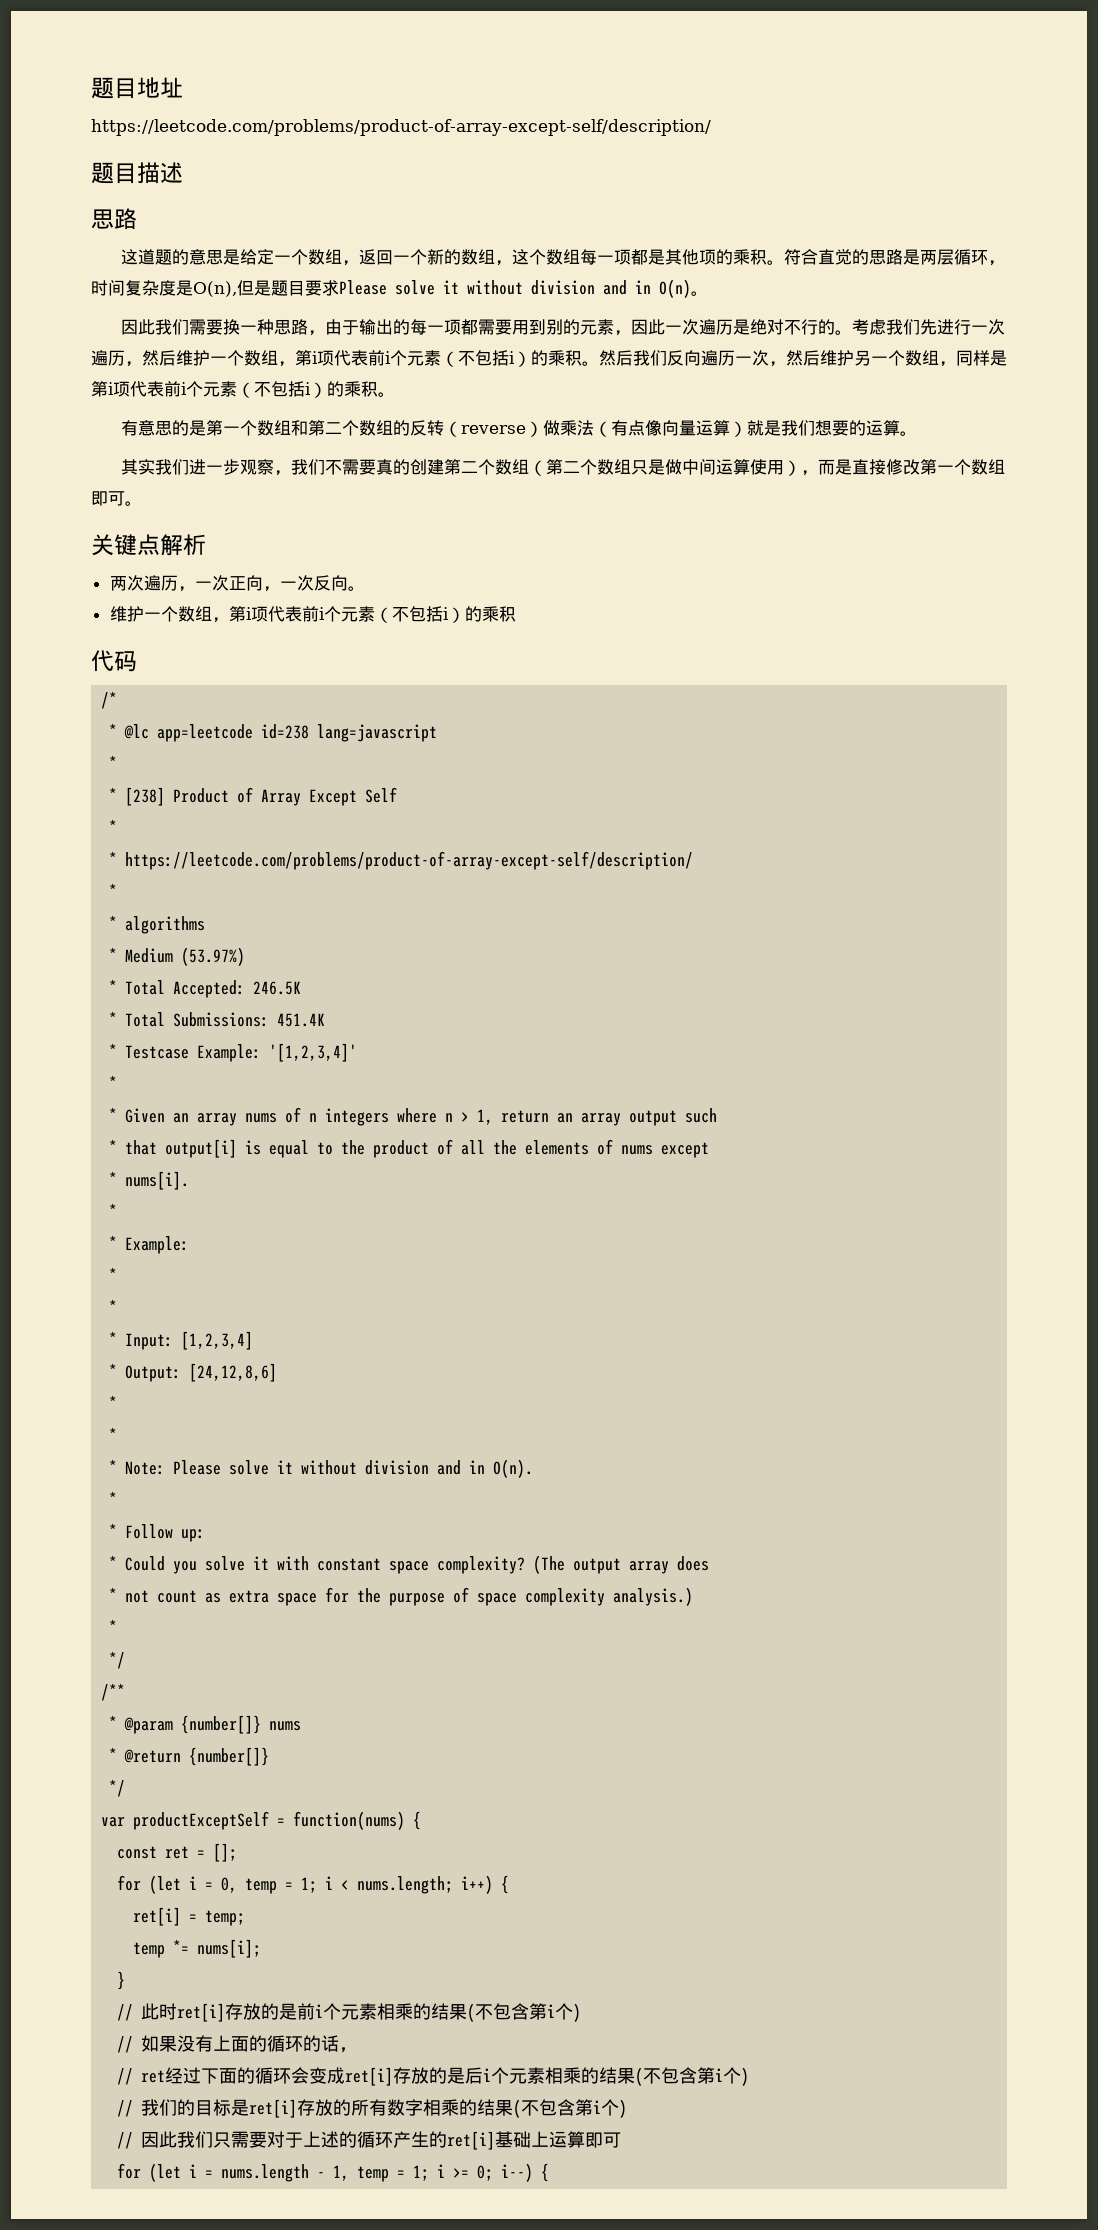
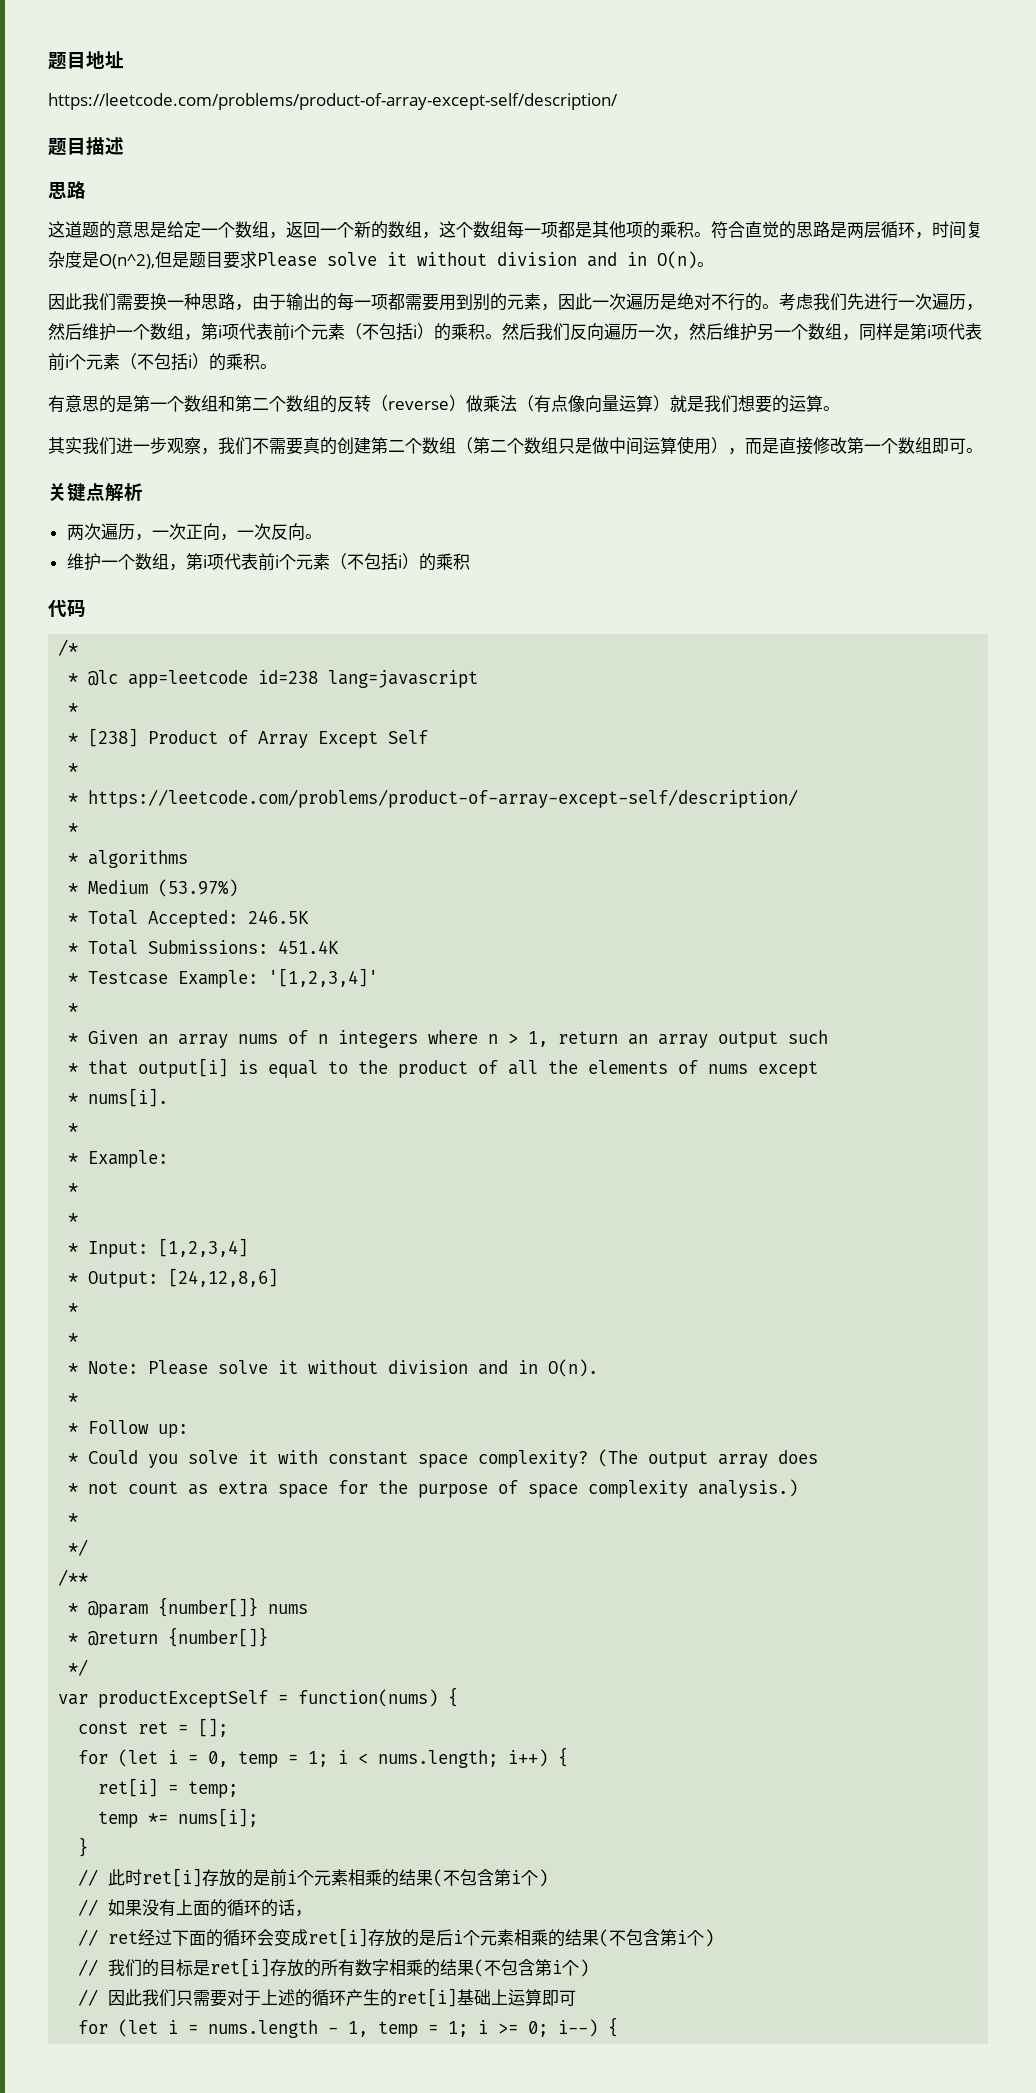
[193,281,237,297] O(n), -> [99,254,155,269] O(n^2),

